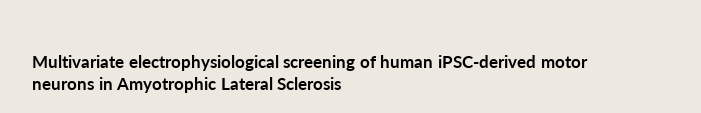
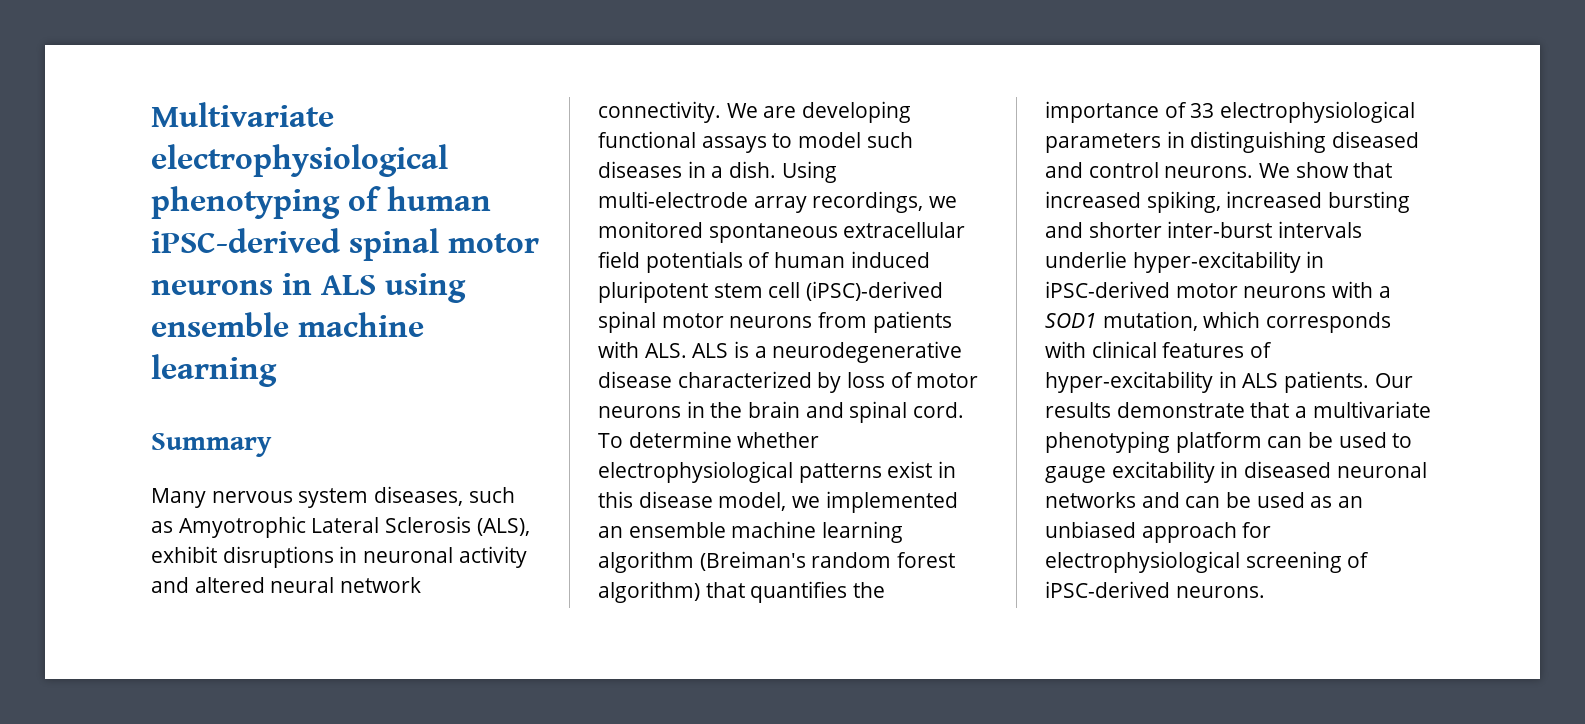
[283,55,588,71] [32,77,342,93] screening of human iPSC-derived motor neurons in Amyotrophic Lateral Sclerosis -> [151,186,491,219] [151,228,539,261] [151,273,466,303] [151,312,424,337] [151,354,277,387] [151,433,272,457] [151,486,515,508] [151,516,530,538] [151,546,527,568] [151,577,422,593] [598,101,911,123] [598,131,913,153] [598,161,837,183] [598,191,958,213] [598,221,966,243] [598,251,930,273] [598,281,944,303] [598,311,952,333] [598,341,963,363] [598,371,979,393] [598,401,965,423] [598,431,820,448] [598,461,957,483] [598,491,958,513] [598,521,904,543] [598,551,955,573] [598,581,886,603] [1045,101,1416,123] [1045,131,1420,153] [1045,162,1393,178] [1045,191,1411,213] [1045,221,1363,238] [1045,251,1325,273] [1045,281,1391,298] [1045,311,1392,333] [1045,341,1273,358] [1045,371,1413,393] [1045,401,1431,418] [1045,431,1413,453] [1045,461,1427,483] [1045,492,1364,508] [1045,521,1272,543] [1045,551,1370,573] [1045,581,1265,598] phenotyping of human iPSC-derived spinal motor neurons in ALS using ensemble machine learning // Summary // Many nervous system diseases, such as Amyotrophic Lateral Sclerosis (ALS), exhibit disruptions in neuronal activity and altered neural network connectivity. We are developing functional assays to model such diseases in a dish. Using multi-electrode array recordings, we monitored spontaneous extracellular field potentials of human induced pluripotent stem cell (iPSC)-derived spinal motor neurons from patients with ALS. ALS is a neurodegenerative disease characterized by loss of motor neurons in the brain and spinal cord. To determine whether electrophysiological patterns exist in this disease model, we implemented an ensemble machine learning algorithm (Breiman's random forest algorithm) that quantifies the importance of 33 electrophysiological parameters in distinguishing diseased and control neurons. We show that increased spiking, increased bursting and shorter inter-burst intervals underlie hyper-excitability in iPSC-derived motor neurons with a SOD1 mutation, which corresponds with clinical features of hyper-excitability in ALS patients. Our results demonstrate that a multivariate phenotyping platform can be used to gauge excitability in diseased neuronal networks and can be used as an unbiased approach for electrophysiological screening of iPSC-derived neurons.

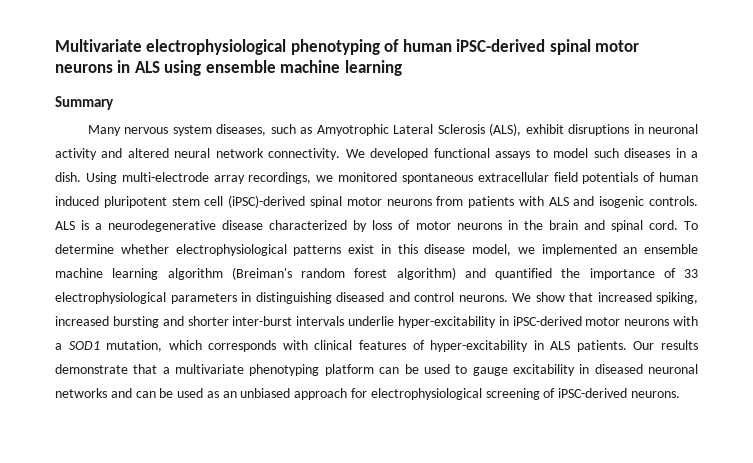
[763,101,911,123] are developing -> [370,148,429,160] developed
[644,343,687,358] ALS. -> [548,196,699,208] ALS and isogenic controls.
[705,581,848,603] that quantifies -> [464,268,552,280] and quantified

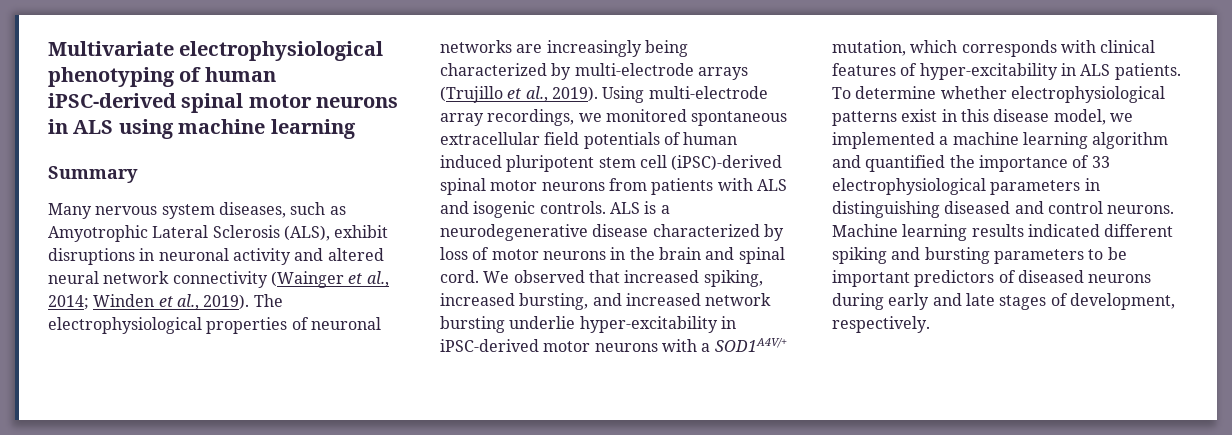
[205,60,276,73] ensemble -> (174, 129) none
[268,148,698,160] [55,172,81,182] connectivity. We developed functional assays to model such diseases in a dish. -> [172,271,389,288] [48,294,283,310] [48,317,381,334] [440,40,688,57] [440,63,748,80] [440,86,598,103] connectivity (Wainger et al., 2014; Winden et al., 2019). The electrophysiological properties of neuronal networks are increasingly being characterized by multi-electrode arrays (Trujillo et al., 2019).
(678, 225) none -> [483,270,763,287] [440,293,772,310] [440,316,736,333] [440,338,787,352] [832,40,1156,57] [832,63,1181,80] We observed that increased spiking, increased bursting, and increased network bursting underlie hyper-excitability in iPSC-derived motor neurons with a SOD1A4V/+ mutation, which corresponds with clinical features of hyper-excitability in ALS patients.
[623,244,698,254] an ensemble -> [939,136,949,145] a
[231,267,456,280] (Breiman's random forest algorithm) -> (1169, 140) none
[512,292,698,304] [55,316,699,328] [55,340,698,352] [55,364,698,376] [55,388,680,400] We show that increased spiking, increased bursting and shorter inter-burst intervals underlie hyper-excitability in iPSC-derived motor neurons with a SOD1 mutation, which corresponds with clinical features of hyper-excitability in ALS patients. Our results demonstrate that a multivariate phenotyping platform can be used to gauge excitability in diseased neuronal networks and can be used as an unbiased approach for electrophysiological screening of iPSC-derived neurons. -> [832,224,1174,241] [832,247,1127,264] [832,270,1152,287] [832,293,1175,310] [832,316,930,333] Machine learning results indicated different spiking and bursting parameters to be important predictors of diseased neurons during early and late stages of development, respectively.

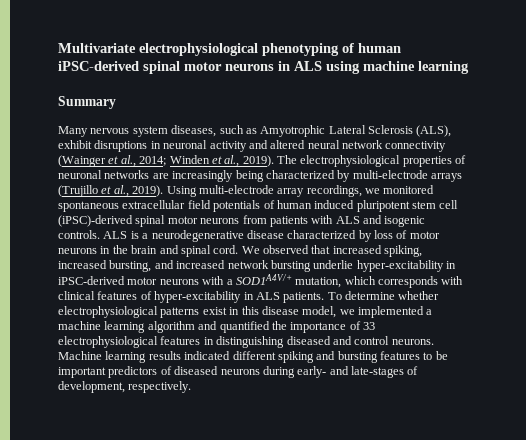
[990,180,1081,195] parameters -> [160,336,201,345] features
[993,249,1084,264] parameters -> [380,351,420,360] features
[888,293,1047,310] early and late stages -> [297,366,404,378] early- and late-stages

